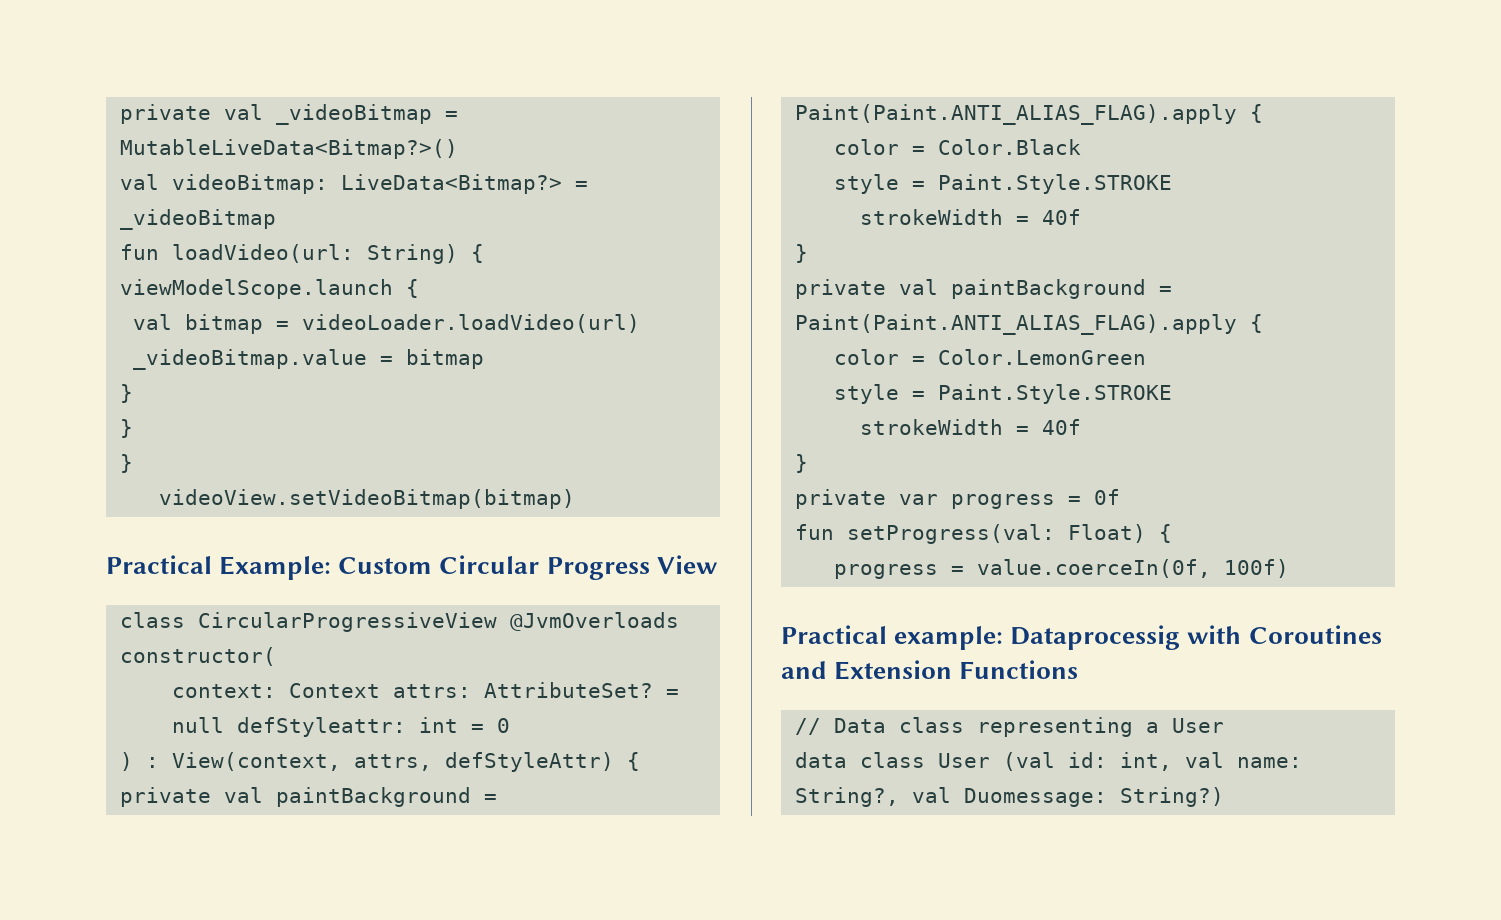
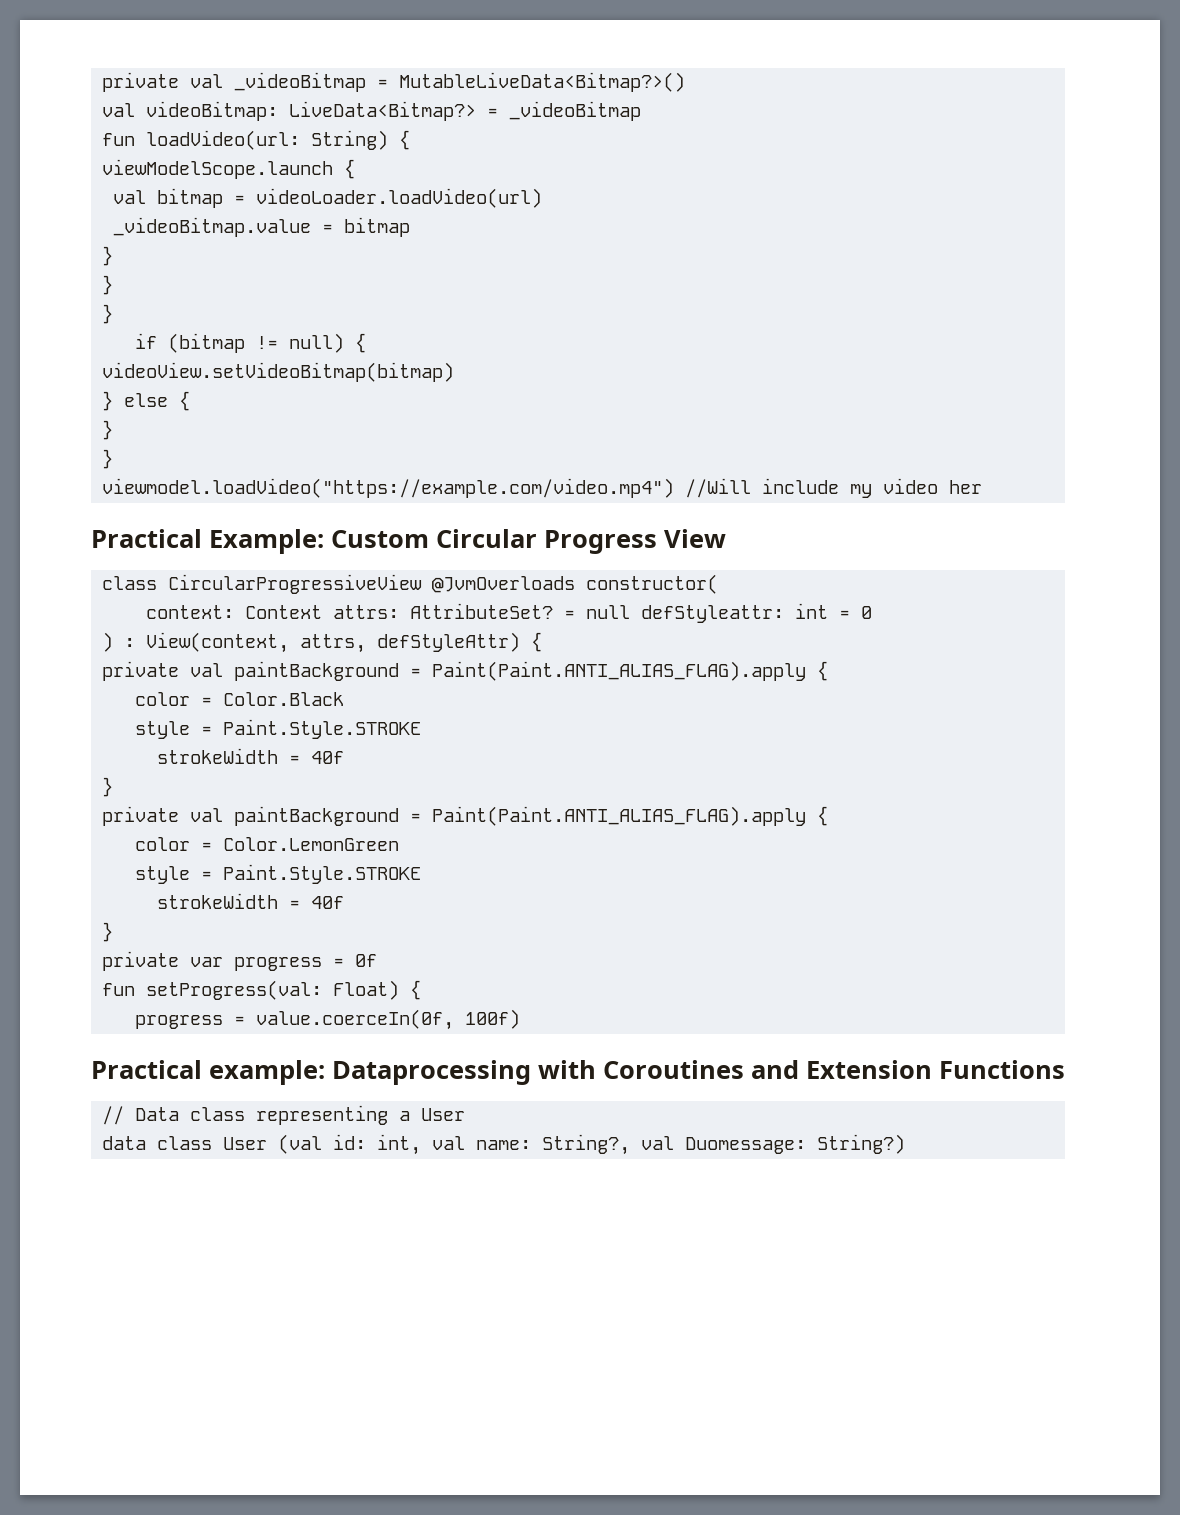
[158,489,575,509] videoView.setVideoBitmap(bitmap) -> [134,333,366,353] [101,362,454,382] [101,391,190,411] [101,420,113,440] [101,449,113,469] [101,478,982,498] if (bitmap != null) { // videoView.setVideoBitmap(bitmap) // } else { // } // } // viewmodel.loadVideo("https://example.com/video.mp4") //Will include my video her
[1010,625,1181,650] Dataprocessig -> [332,1060,531,1085] Dataprocessing

